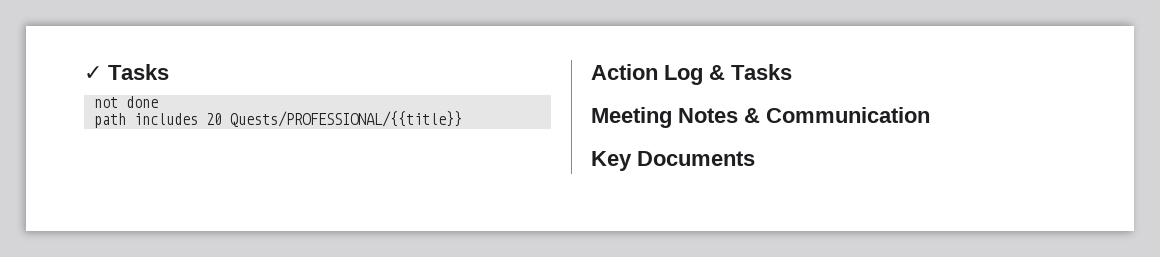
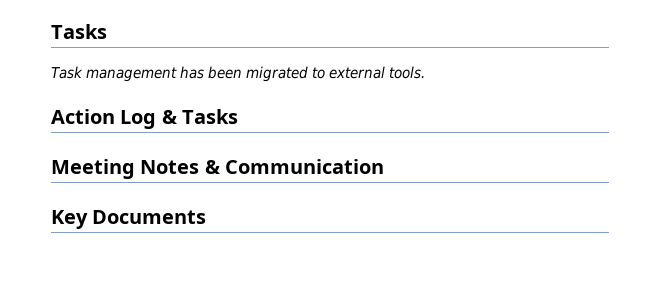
[84,64,169,80] [93,96,158,108] [93,111,462,128] ✓ Tasks // not done // path includes 20 Quests/PROFESSIONAL/{{title}} -> [51,24,107,39] [51,66,425,82] Tasks // Task management has been migrated to external tools.

